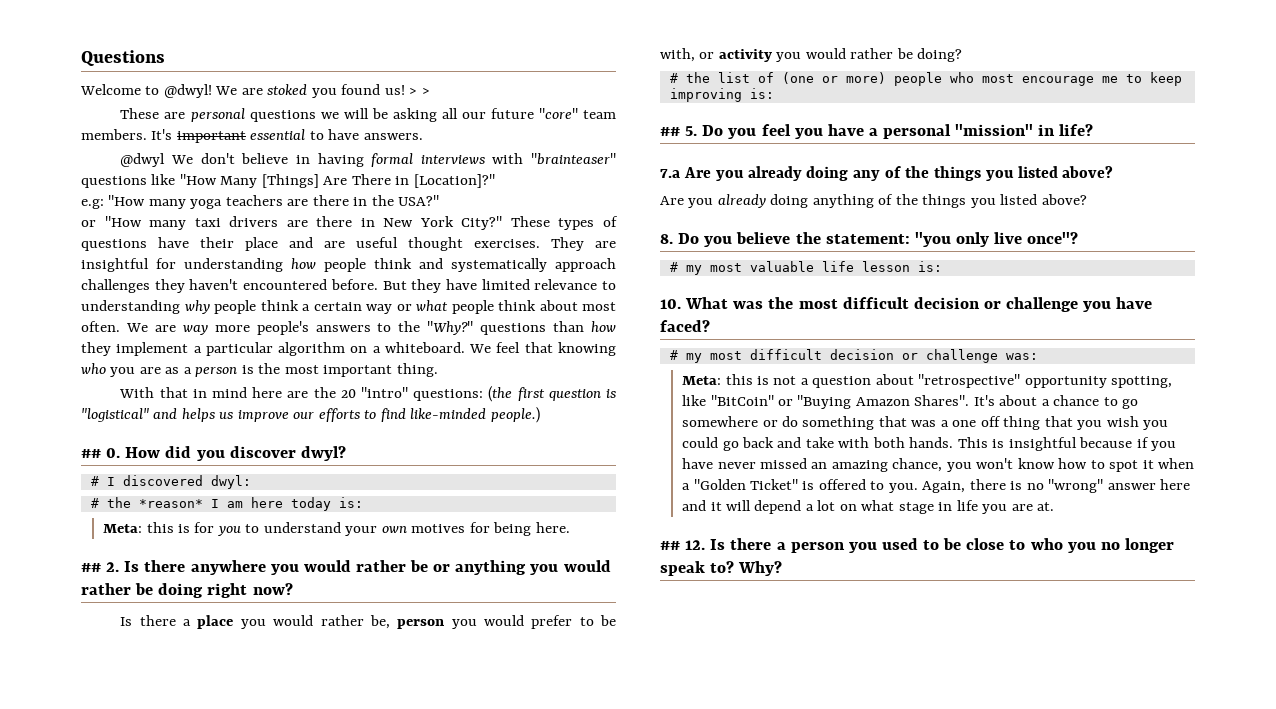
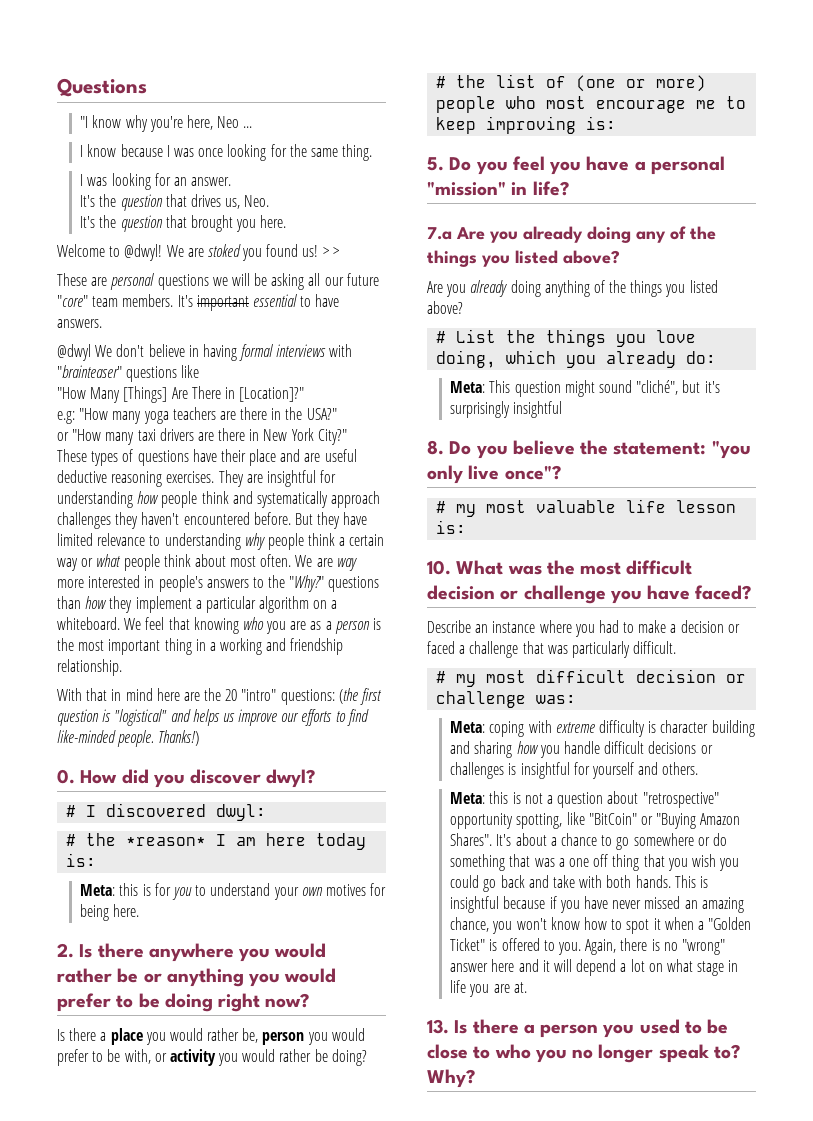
(165, 58) none -> [80,115,253,132] [80,144,373,161] [80,173,232,190] [80,194,270,211] [80,215,287,232] // "I know why you're here, Neo ... // I know because I was once looking for the same thing. // I was looking for an answer. // It's the question that drives us, Neo. // It's the question that brought you here.
(176, 179) none -> (200, 371) //
(503, 223) none -> (347, 437) //
[408,237,463,251] thought -> [57,470,163,487] deductive reasoning
(250, 328) none -> [88,575,155,588] interested in
[396,363,438,377] thing. -> [164,638,344,655] [57,659,122,676] thing in a working and friendship relationship.
[490,407,540,423] [81,449,101,458] people.) // ## -> [117,730,200,747] people. Thanks!) //
[81,563,101,572] ## -> (140, 910) none
[81,583,131,595] rather -> [57,993,134,1012] prefer to
[660,127,680,136] ## -> (617, 123) none
(1087, 199) none -> [436,329,697,347] [436,350,717,368] [450,380,720,397] [450,401,563,418] // # List the things you love doing, which you already do: // Meta: This question might sound "cliché", but it's surprisingly insightful
(710, 326) none -> [427,620,740,637] [427,641,677,658] // Describe an instance where you had to make a decision or faced a challenge that was particularly difficult.
(1038, 356) none -> [450,720,755,737] [450,741,713,758] [450,762,699,779] // Meta: coping with extreme difficulty is character building and sharing how you handle difficult decisions or challenges is insightful for yourself and others.
[660,540,706,550] ## 12. -> [427,1019,449,1034] 13.

